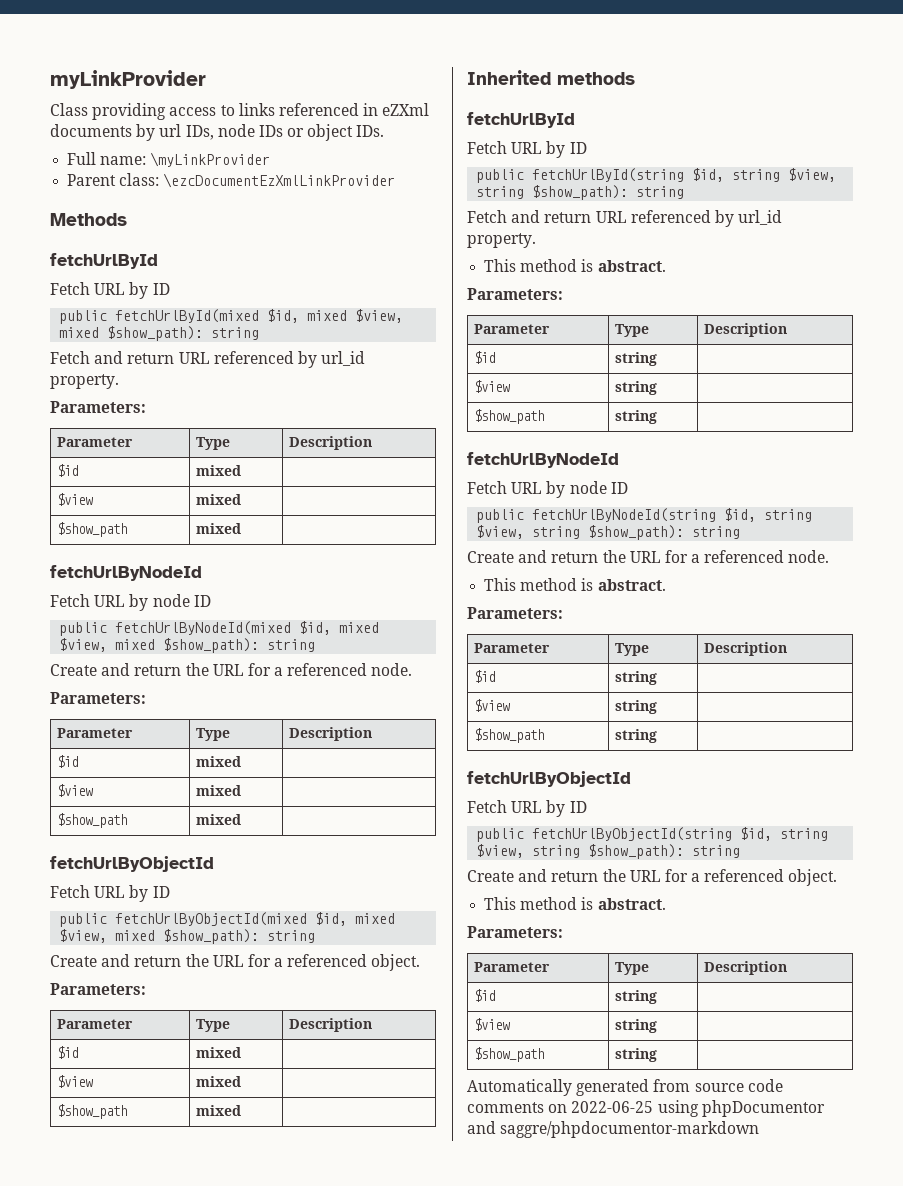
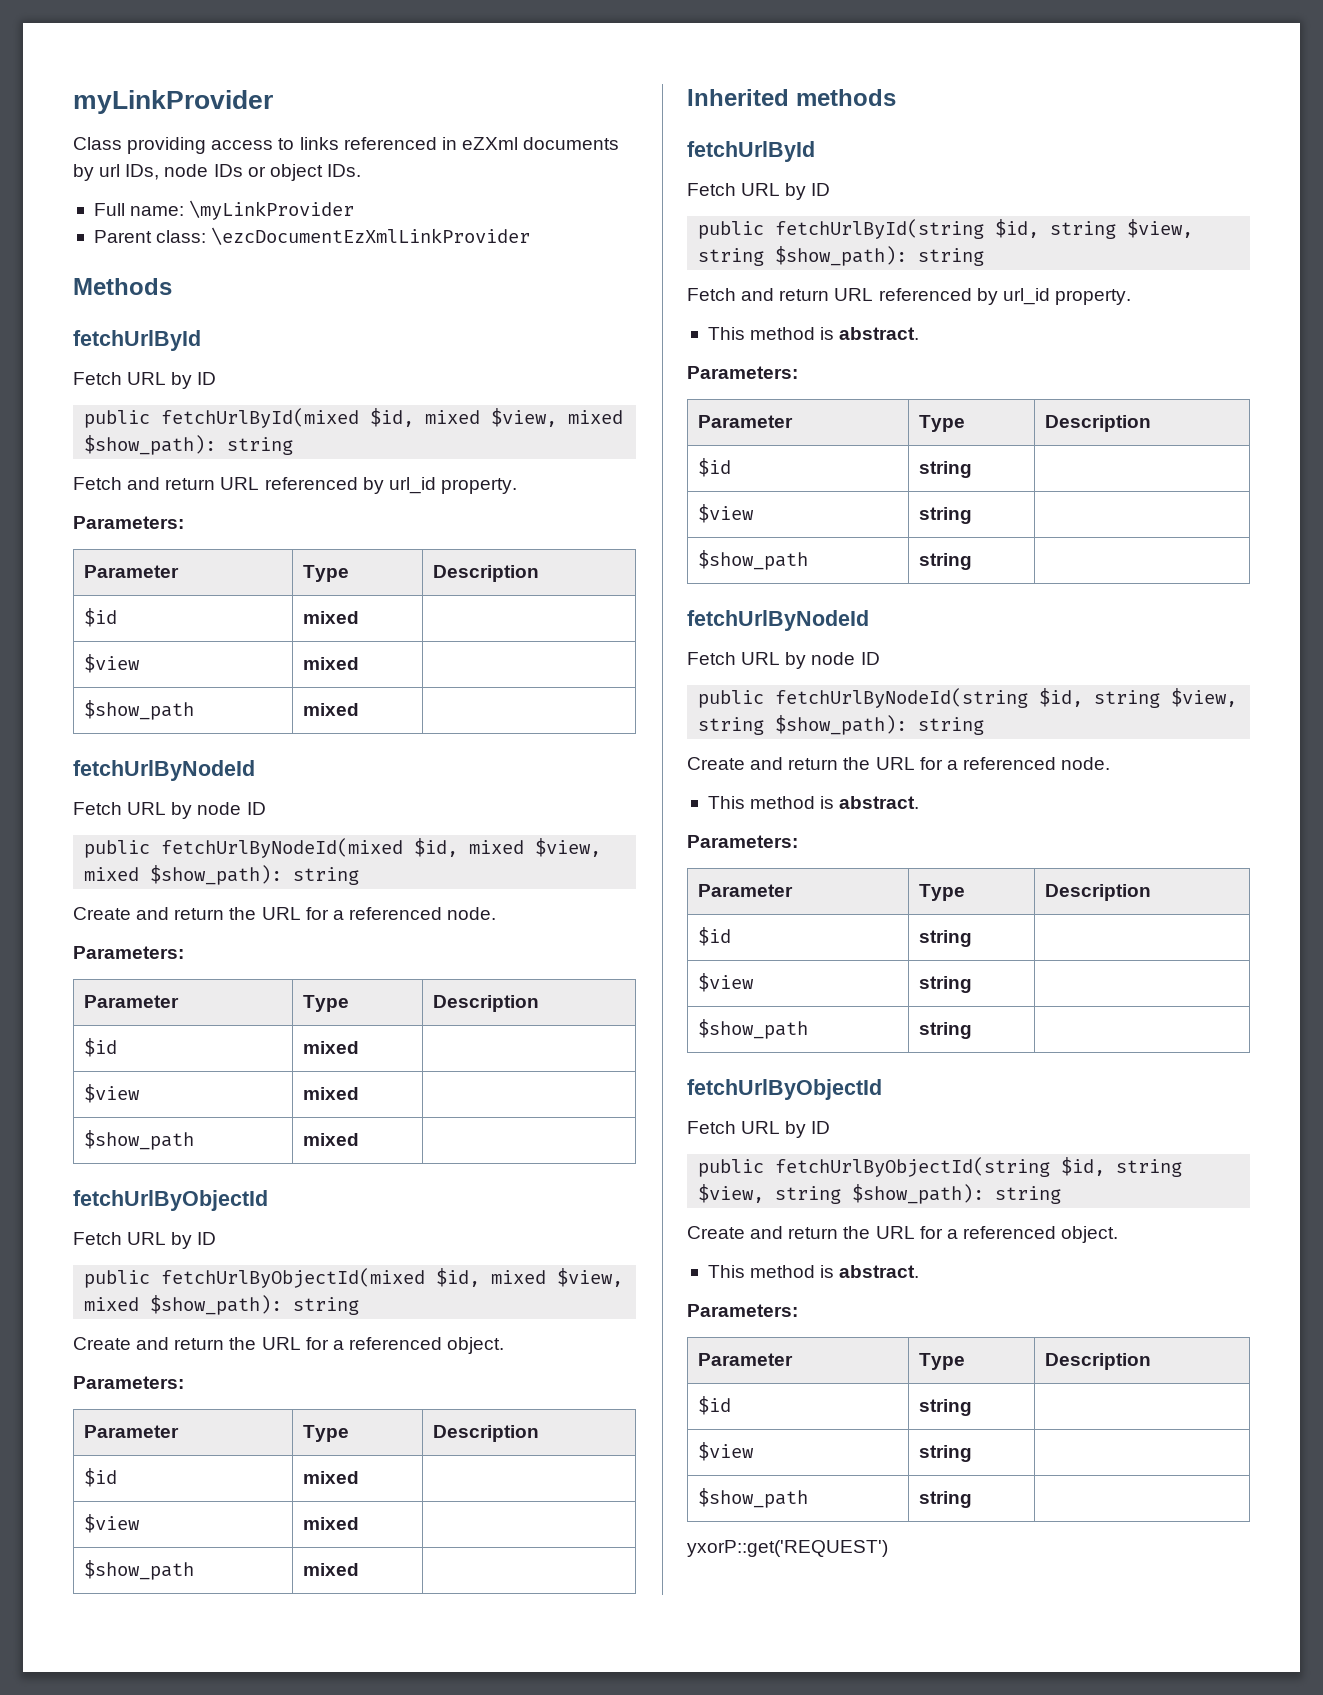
[467,1079,783,1096] [467,1100,825,1117] [467,1121,760,1138] Automatically generated from source code comments on 2022-06-25 using phpDocumentor and saggre/phpdocumentor-markdown -> [687,1540,888,1557] yxorP::get('REQUEST')

